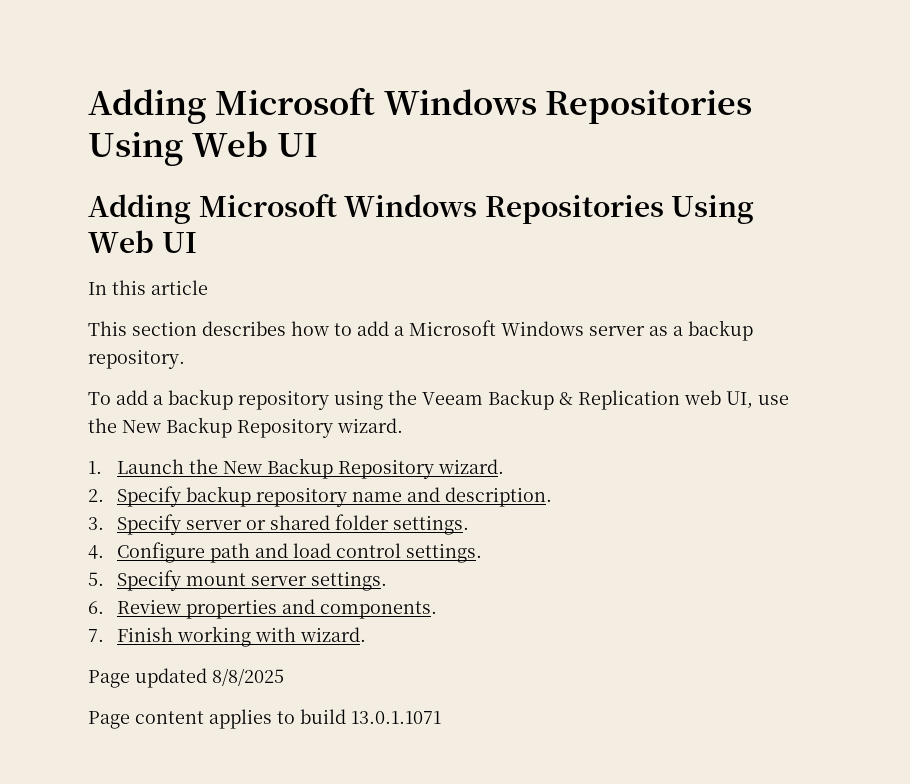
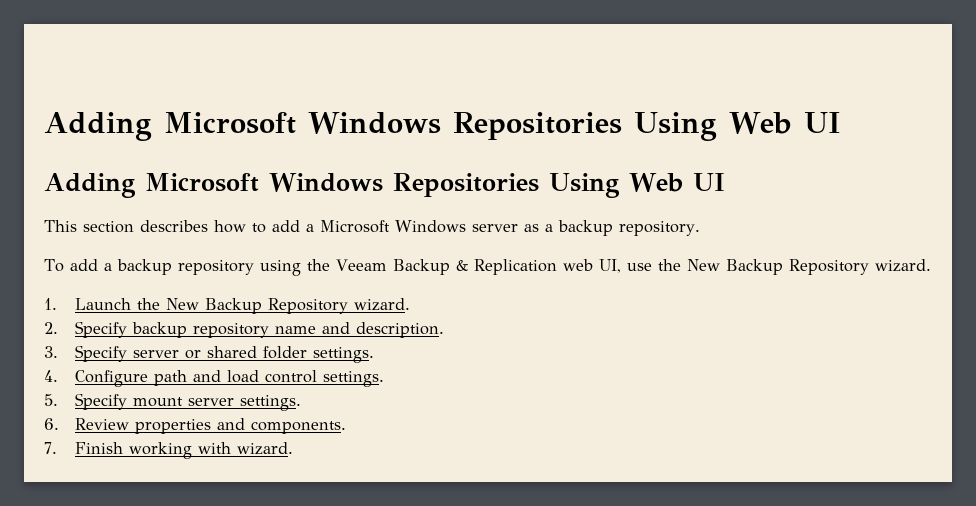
[88,280,208,295] // In this article -> (725, 182) none
[88,668,284,688] [88,709,441,729] // Page updated 8/8/2025 // Page content applies to build 13.0.1.1071 -> (293, 448) none

